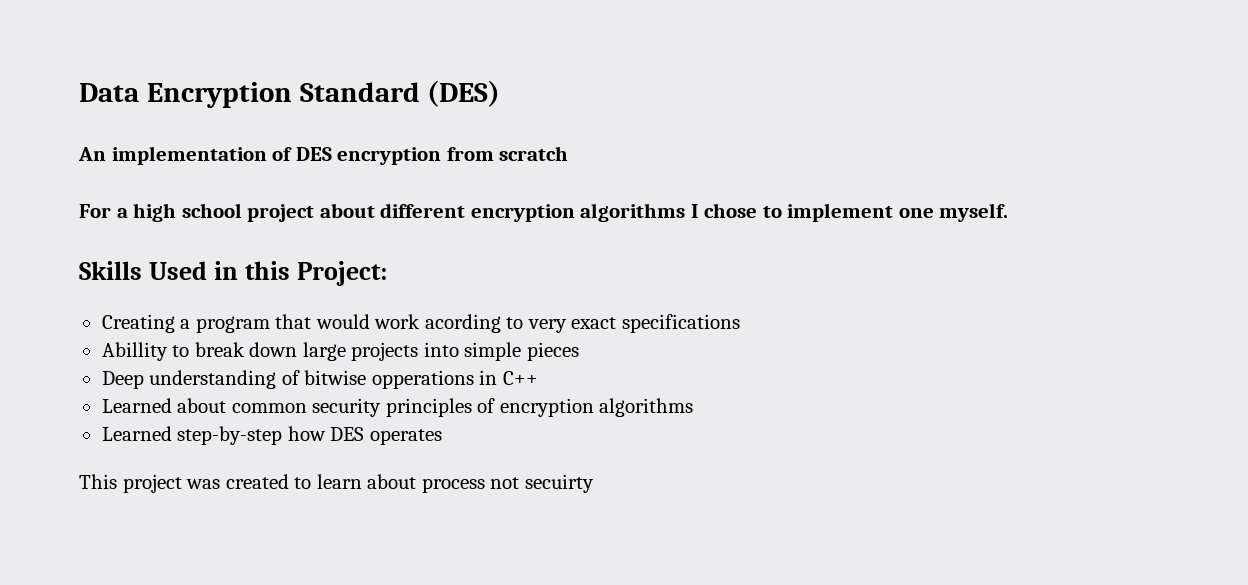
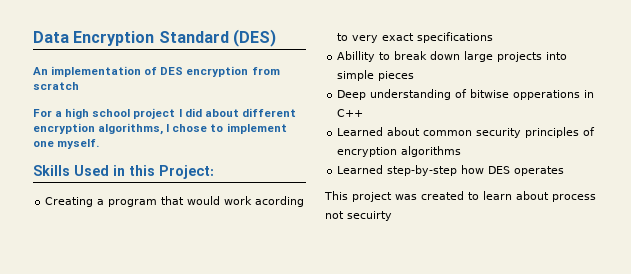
(315, 213) none -> [178,108,202,117] I did
[580,203,686,222] algorithms -> [98,123,164,135] algorithms,

